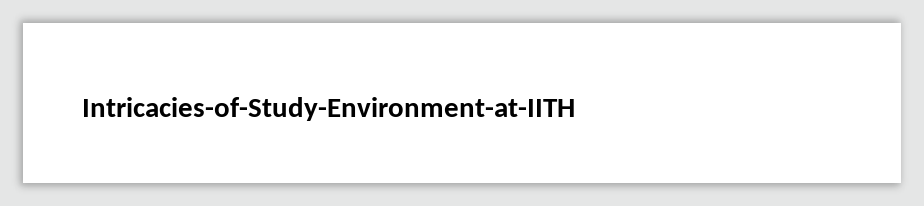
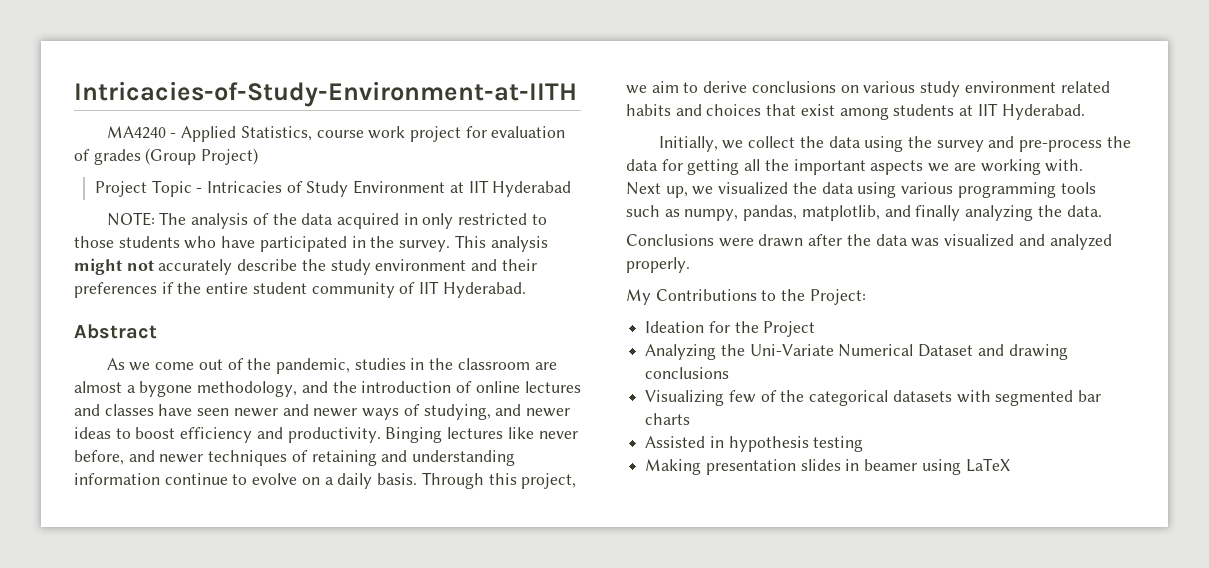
(575, 109) none -> [106,126,566,142] [74,148,259,165] [94,180,572,197] [106,212,547,229] [74,235,548,252] [74,258,537,275] [74,281,526,298] [74,324,157,339] [106,358,557,374] [74,381,581,397] [74,404,570,420] [74,427,578,443] [74,450,516,466] [74,472,577,489] [626,81,1110,97] [626,103,1085,120] [658,136,1131,152] [626,159,1084,175] [626,182,1096,198] [626,205,1102,221] [626,234,1112,250] [626,257,690,273] [626,289,866,305] [645,321,816,337] [645,344,1068,360] [645,367,730,379] [645,390,1102,406] [645,413,691,425] [645,436,864,452] [645,458,1010,475] // MA4240 - Applied Statistics, course work project for evaluation of grades (Group Project) // Project Topic - Intricacies of Study Environment at IIT Hyderabad // NOTE: The analysis of the data acquired in only restricted to those students who have participated in the survey. This analysis might not accurately describe the study environment and their preferences if the entire student community of IIT Hyderabad. // Abstract // As we come out of the pandemic, studies in the classroom are almost a bygone methodology, and the introduction of online lectures and classes have seen newer and newer ways of studying, and newer ideas to boost efficiency and productivity. Binging lectures like never before, and newer techniques of retaining and understanding information continue to evolve on a daily basis. Through this project, we aim to derive conclusions on various study environment related habits and choices that exist among students at IIT Hyderabad. // Initially, we collect the data using the survey and pre-process the data for getting all the important aspects we are working with. // Next up, we visualized the data using various programming tools such as numpy, pandas, matplotlib, and finally analyzing the data. // Conclusions were drawn after the data was visualized and analyzed properly. // My Contributions to the Project: // Ideation for the Project // Analyzing the Uni-Variate Numerical Dataset and drawing conclusions // Visualizing few of the categorical datasets with segmented bar charts // Assisted in hypothesis testing // Making presentation slides in beamer using LaTeX

